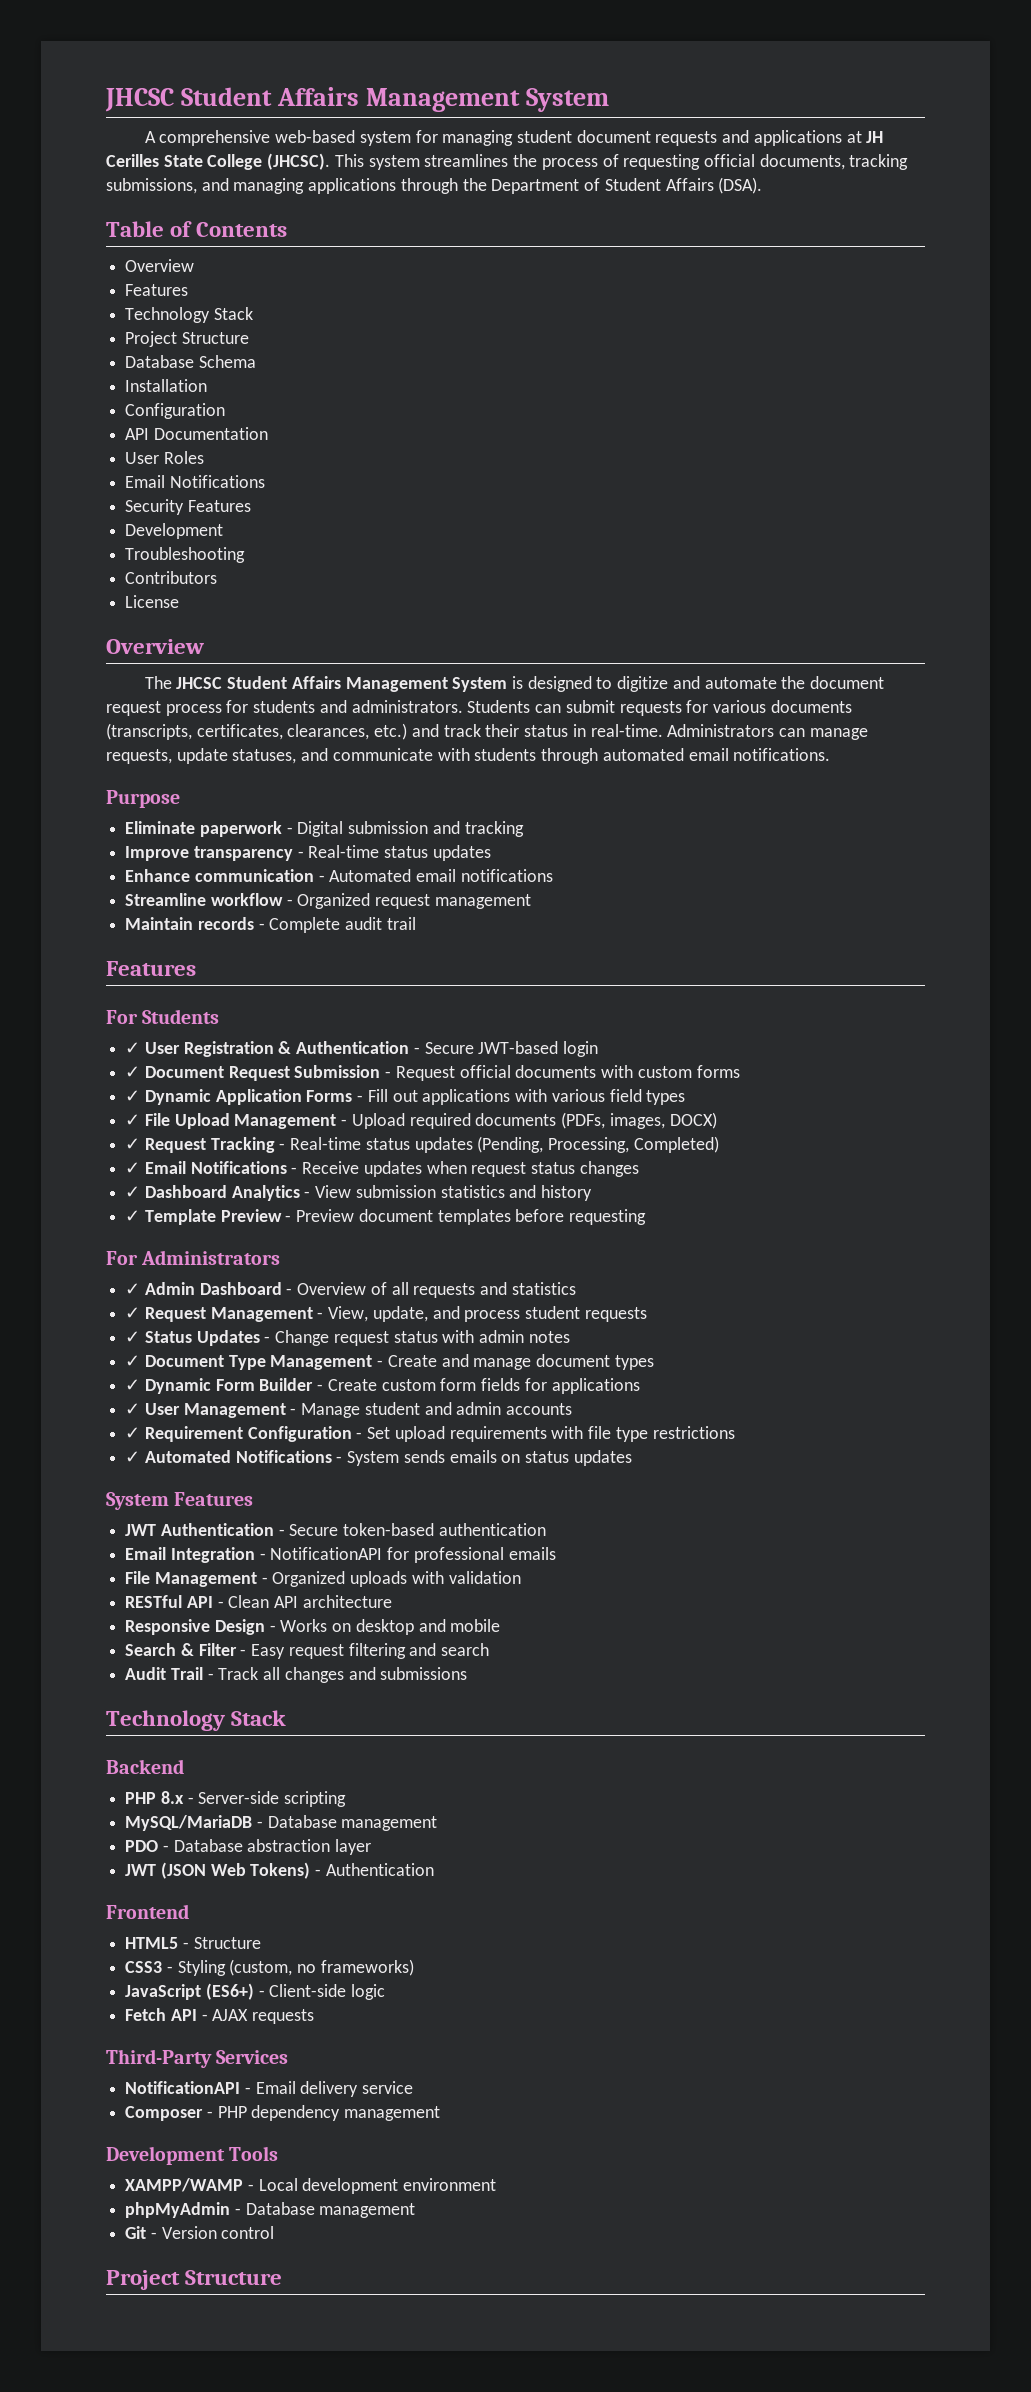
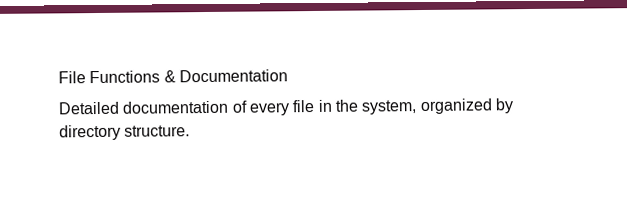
[105,87,610,112] [144,130,884,146] [106,153,909,170] [106,177,763,194] [106,221,288,237] [125,259,195,272] [125,284,189,296] [125,307,253,323] [125,331,249,347] [125,355,256,368] [125,379,208,392] [125,403,226,419] [125,427,268,440] [125,451,204,464] [125,475,265,488] [125,499,251,515] [125,523,224,539] [125,547,246,563] [125,571,218,584] [125,595,180,608] [106,639,204,654] [144,676,885,692] [106,700,852,716] [106,723,868,740] [106,748,831,764] [106,790,180,808] [125,821,524,837] [125,845,491,861] [125,869,553,882] [125,893,531,909] [125,917,416,933] [106,961,196,976] [106,1009,220,1024] [125,1041,599,1057] [125,1065,740,1081] [125,1089,686,1105] [125,1112,717,1129] [125,1136,719,1153] [125,1161,639,1177] [125,1185,593,1201] [125,1209,647,1225] [106,1250,281,1265] [125,1282,576,1298] [125,1306,647,1322] [125,1330,570,1346] [125,1354,654,1370] [125,1378,640,1394] [125,1402,573,1418] [125,1426,735,1442] [125,1450,632,1466] [106,1492,254,1510] [125,1523,546,1536] [125,1547,556,1563] [125,1571,521,1587] [125,1595,392,1608] [125,1619,501,1635] [125,1643,490,1659] [125,1667,468,1683] [106,1710,287,1731] [106,1759,184,1774] [125,1791,347,1807] [125,1815,438,1831] [125,1839,372,1855] [125,1862,434,1879] [106,1904,189,1919] [125,1937,261,1949] [125,1959,414,1976] [125,1983,386,2000] [125,2008,315,2024] [106,2049,289,2068] [125,2081,414,2097] [125,2105,441,2121] [106,2146,279,2165] [125,2178,497,2194] [125,2202,416,2218] [125,2226,275,2239] [106,2270,283,2290] JHCSC Student Affairs Management System // A comprehensive web-based system for managing student document requests and applications at JH Cerilles State College (JHCSC). This system streamlines the process of requesting official documents, tracking submissions, and managing applications through the Department of Student Affairs (DSA). // Table of Contents // Overview // Features // Technology Stack // Project Structure // Database Schema // Installation // Configuration // API Documentation // User Roles // Email Notifications // Security Features // Development // Troubleshooting // Contributors // License // Overview // The JHCSC Student Affairs Management System is designed to digitize and automate the document request process for students and administrators. Students can submit requests for various documents (transcripts, certificates, clearances, etc.) and track their status in real-time. Administrators can manage requests, update statuses, and communicate with students through automated email notifications. // Purpose // Eliminate paperwork - Digital submission and tracking // Improve transparency - Real-time status updates // Enhance communication - Automated email notifications // Streamline workflow - Organized request management // Maintain records - Complete audit trail // Features // For Students // ✓ User Registration & Authentication - Secure JWT-based login // ✓ Document Request Submission - Request official documents with custom forms // ✓ Dynamic Application Forms - Fill out applications with various field types // ✓ File Upload Management - Upload required documents (PDFs, images, DOCX) // ✓ Request Tracking - Real-time status updates (Pending, Processing, Completed) // ✓ Email Notifications - Receive updates when request status changes // ✓ Dashboard Analytics - View submission statistics and history // ✓ Template Preview - Preview document templates before requesting // For Administrators // ✓ Admin Dashboard - Overview of all requests and statistics // ✓ Request Management - View, update, and process student requests // ✓ Status Updates - Change request status with admin notes // ✓ Document Type Management - Create and manage document types // ✓ Dynamic Form Builder - Create custom form fields for applications // ✓ User Management - Manage student and admin accounts // ✓ Requirement Configuration - Set upload requirements with file type restrictions // ✓ Automated Notifications - System sends emails on status updates // System Features // JWT Authentication - Secure token-based authentication // Email Integration - NotificationAPI for professional emails // File Management - Organized uploads with validation // RESTful API - Clean API architecture // Responsive Design - Works on desktop and mobile // Search & Filter - Easy request filtering and search // Audit Trail - Track all changes and submissions // Technology Stack // Backend // PHP 8.x - Server-side scripting // MySQL/MariaDB - Database management // PDO - Database abstraction layer // JWT (JSON Web Tokens) - Authentication // Frontend // HTML5 - Structure // CSS3 - Styling (custom, no frameworks) // JavaScript (ES6+) - Client-side logic // Fetch API - AJAX requests // Third-Party Services // NotificationAPI - Email delivery service // Composer - PHP dependency management // Development Tools // XAMPP/WAMP - Local development environment // phpMyAdmin - Database management // Git - Version control // Project Structure -> [58,69,288,84] [58,98,514,116] [59,124,191,141] File Functions & Documentation // Detailed documentation of every file in the system, organized by directory structure.

